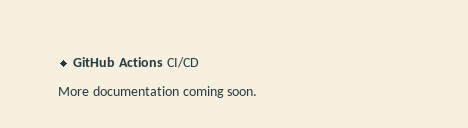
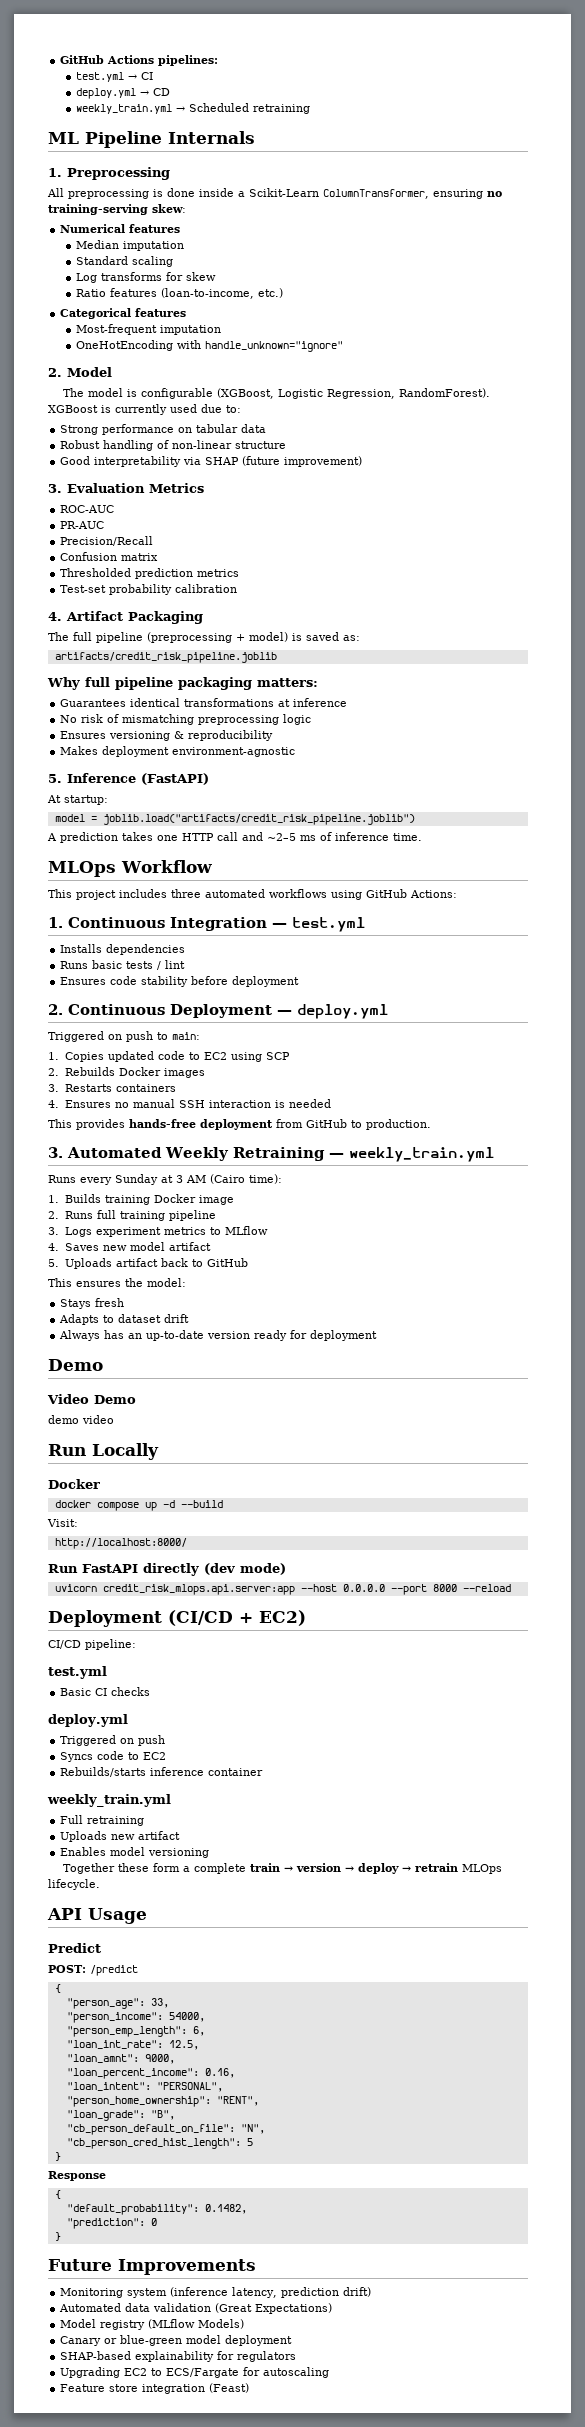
[166,57,199,68] [58,86,258,98] CI/CD // More documentation coming soon. -> [158,55,219,66] [76,72,154,82] [76,88,171,99] [76,103,311,114] [48,131,255,148] [48,167,170,180] [47,188,502,199] [48,204,186,215] [60,224,181,233] [76,240,185,251] [76,256,174,267] [76,272,217,283] [76,288,284,299] [60,308,187,319] [76,324,222,335] [76,340,344,352] [48,367,112,377] [62,388,490,399] [48,404,241,415] [60,424,267,435] [60,440,287,451] [60,456,363,467] [48,483,204,493] [60,505,115,513] [60,521,105,529] [60,536,154,546] [60,552,159,561] [60,568,240,579] [60,584,238,595] [48,611,203,624] [48,632,360,643] [54,652,277,663] [47,677,318,690] [60,698,348,707] [60,714,312,725] [60,730,274,741] [60,746,296,757] [48,773,209,785] [47,795,108,805] [54,814,415,825] [47,832,422,843] [48,860,212,877] [48,889,457,900] [48,917,365,932] [60,944,186,955] [60,960,186,970] [60,976,300,987] [48,1004,388,1019] [48,1031,200,1042] [48,1051,290,1062] [48,1067,205,1078] [48,1084,176,1092] [48,1099,331,1108] [48,1119,431,1130] [48,1147,494,1162] [48,1174,282,1185] [48,1194,234,1205] [48,1210,216,1221] [48,1226,268,1237] [48,1242,211,1251] [48,1258,248,1269] [48,1278,186,1287] [60,1298,125,1309] [59,1314,190,1325] [59,1330,378,1341] [48,1359,103,1371] [47,1394,136,1404] [48,1415,114,1424] [48,1443,159,1460] [48,1479,100,1489] [54,1500,223,1511] [47,1519,78,1527] [54,1538,187,1549] [48,1563,286,1576] [54,1584,511,1595] [48,1610,306,1627] [48,1639,136,1650] [48,1666,107,1679] [60,1687,151,1696] [48,1714,128,1727] [60,1735,166,1746] [60,1751,167,1762] [60,1767,264,1777] [47,1794,171,1807] [60,1815,145,1826] [60,1831,181,1842] [60,1847,210,1858] [62,1863,502,1874] [48,1879,100,1890] [47,1908,147,1924] [48,1943,101,1953] [48,1965,138,1976] [54,1984,61,1993] [66,1998,169,2009] [66,2012,205,2023] [66,2026,205,2037] [66,2040,199,2050] [66,2054,175,2064] [66,2068,235,2079] [66,2082,223,2092] [66,2096,259,2107] [66,2110,175,2121] [66,2124,265,2135] [66,2138,253,2149] [54,2152,61,2161] [48,2171,106,2181] [54,2190,61,2199] [66,2204,247,2215] [66,2218,157,2229] [54,2232,61,2241] [48,2259,256,2275] [60,2287,372,2298] [59,2303,333,2314] [60,2319,245,2330] [60,2335,293,2346] [60,2351,297,2362] [60,2367,330,2378] [60,2383,250,2394] pipelines: // test.yml → CI // deploy.yml → CD // weekly_train.yml → Scheduled retraining // ML Pipeline Internals // 1. Preprocessing // All preprocessing is done inside a Scikit-Learn ColumnTransformer, ensuring no training-serving skew: // Numerical features // Median imputation // Standard scaling // Log transforms for skew // Ratio features (loan-to-income, etc.) // Categorical features // Most-frequent imputation // OneHotEncoding with handle_unknown="ignore" // 2. Model // The model is configurable (XGBoost, Logistic Regression, RandomForest). XGBoost is currently used due to: // Strong performance on tabular data // Robust handling of non-linear structure // Good interpretability via SHAP (future improvement) // 3. Evaluation Metrics // ROC-AUC // PR-AUC // Precision/Recall // Confusion matrix // Thresholded prediction metrics // Test-set probability calibration // 4. Artifact Packaging // The full pipeline (preprocessing + model) is saved as: // artifacts/credit_risk_pipeline.joblib // Why full pipeline packaging matters: // Guarantees identical transformations at inference // No risk of mismatching preprocessing logic // Ensures versioning & reproducibility // Makes deployment environment-agnostic // 5. Inference (FastAPI) // At startup: // model = joblib.load("artifacts/credit_risk_pipeline.joblib") // A prediction takes one HTTP call and ~2–5 ms of inference time. // MLOps Workflow // This project includes three automated workflows using GitHub Actions: // 1. Continuous Integration — test.yml // Installs dependencies // Runs basic tests / lint // Ensures code stability before deployment // 2. Continuous Deployment — deploy.yml // Triggered on push to main: // 1. Copies updated code to EC2 using SCP // 2. Rebuilds Docker images // 3. Restarts containers // 4. Ensures no manual SSH interaction is needed // This provides hands-free deployment from GitHub to production. // 3. Automated Weekly Retraining — weekly_train.yml // Runs every Sunday at 3 AM (Cairo time): // 1. Builds training Docker image // 2. Runs full training pipeline // 3. Logs experiment metrics to MLflow // 4. Saves new model artifact // 5. Uploads artifact back to GitHub // This ensures the model: // Stays fresh // Adapts to dataset drift // Always has an up-to-date version ready for deployment // Demo // Video Demo // demo video // Run Locally // Docker // docker compose up -d --build // Visit: // http://localhost:8000/ // Run FastAPI directly (dev mode) // uvicorn credit_risk_mlops.api.server:app --host 0.0.0.0 --port 8000 --reload // Deployment (CI/CD + EC2) // CI/CD pipeline: // test.yml // Basic CI checks // deploy.yml // Triggered on push // Syncs code to EC2 // Rebuilds/starts inference container // weekly_train.yml // Full retraining // Uploads new artifact // Enables model versioning // Together these form a complete train → version → deploy → retrain MLOps lifecycle. // API Usage // Predict // POST: /predict // { // "person_age": 33, // "person_income": 54000, // "person_emp_length": 6, // "loan_int_rate": 12.5, // "loan_amnt": 9000, // "loan_percent_income": 0.16, // "loan_intent": "PERSONAL", // "person_home_ownership": "RENT", // "loan_grade": "B", // "cb_person_default_on_file": "N", // "cb_person_cred_hist_length": 5 // } // Response // { // "default_probability": 0.1482, // "prediction": 0 // } // Future Improvements // Monitoring system (inference latency, prediction drift) // Automated data validation (Great Expectations) // Model registry (MLflow Models) // Canary or blue-green model deployment // SHAP-based explainability for regulators // Upgrading EC2 to ECS/Fargate for autoscaling // Feature store integration (Feast)

